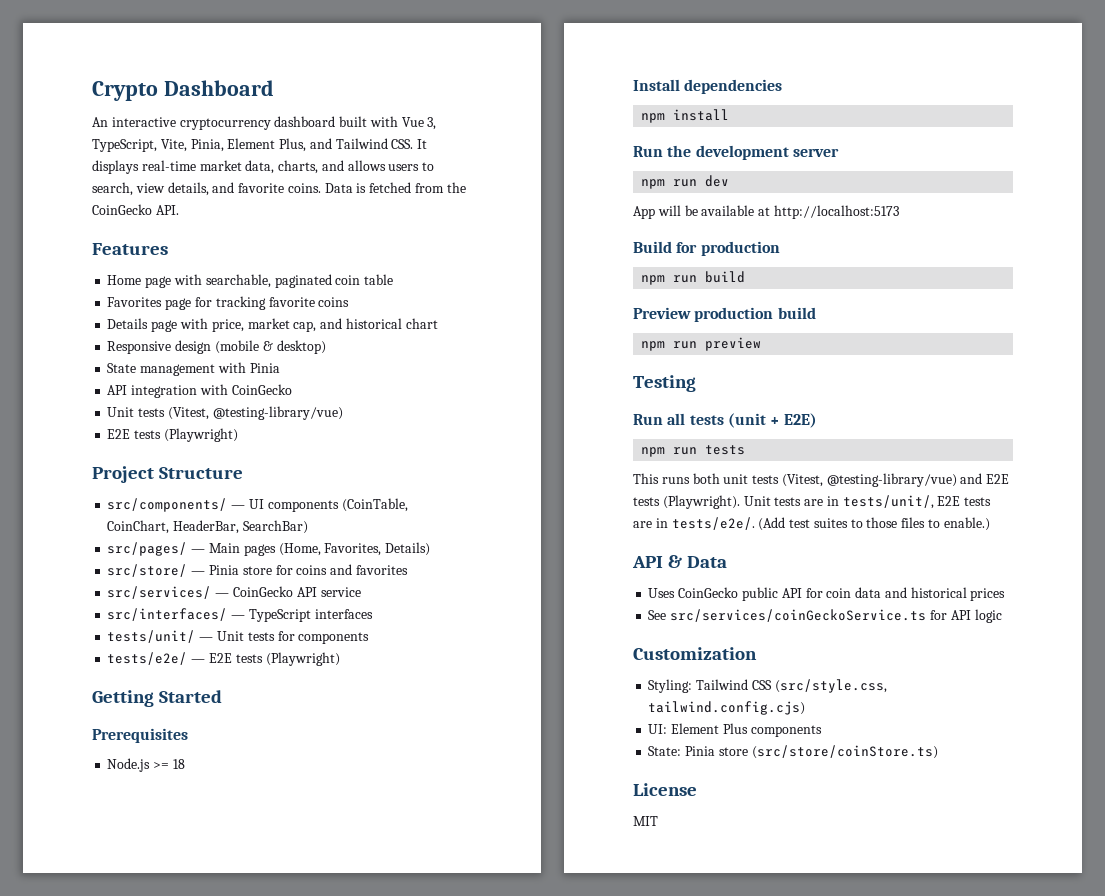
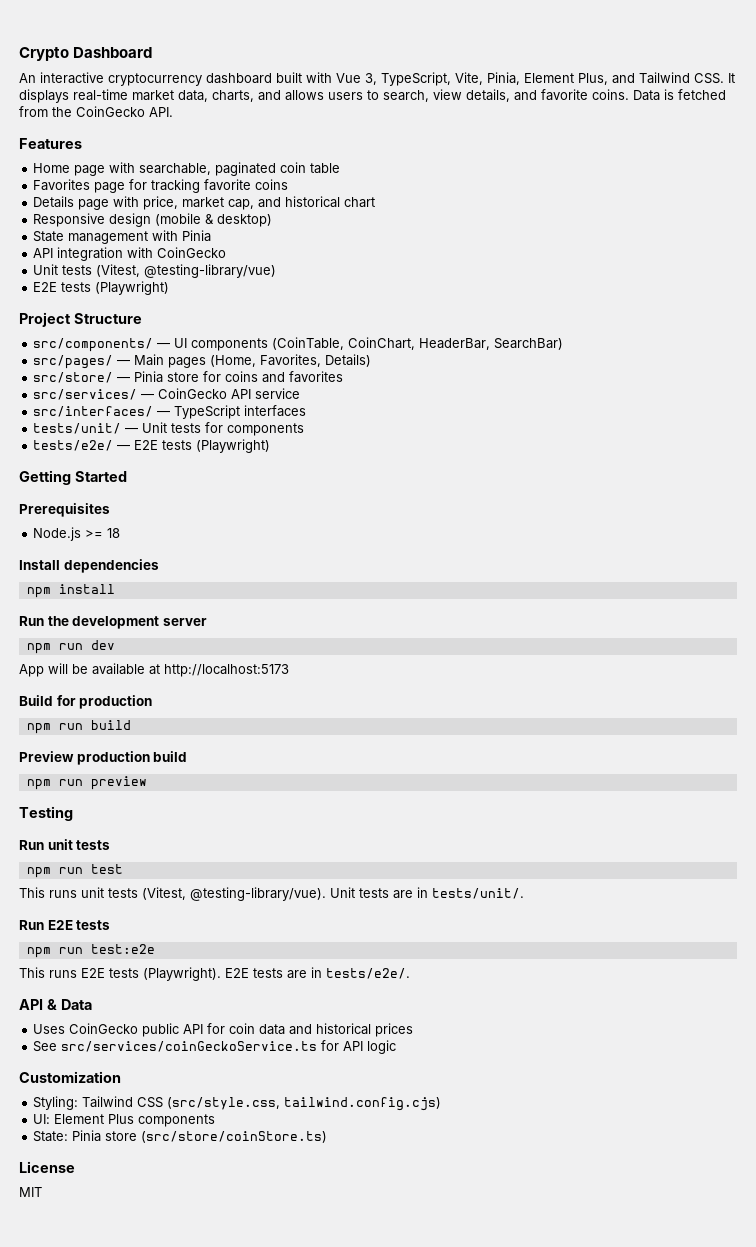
[667,413,817,428] [641,445,746,457] [633,473,720,484] all tests (unit + E2E) // npm run tests // This runs both -> [47,839,111,850] [26,864,123,878] [19,887,77,898] unit tests // npm run test // This runs
[826,473,1010,487] [633,495,934,509] @testing-library/vue) and E2E tests (Playwright). Unit tests are in tests/unit/, -> [190,887,524,901] [19,920,111,930] [26,944,155,958] [19,967,221,981] @testing-library/vue). Unit tests are in tests/unit/. // Run E2E tests // npm run test:e2e // This runs E2E tests (Playwright).
[758,517,990,531] (Add test suites to those files to enable.) -> (410, 973) none

